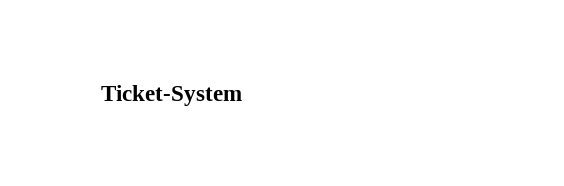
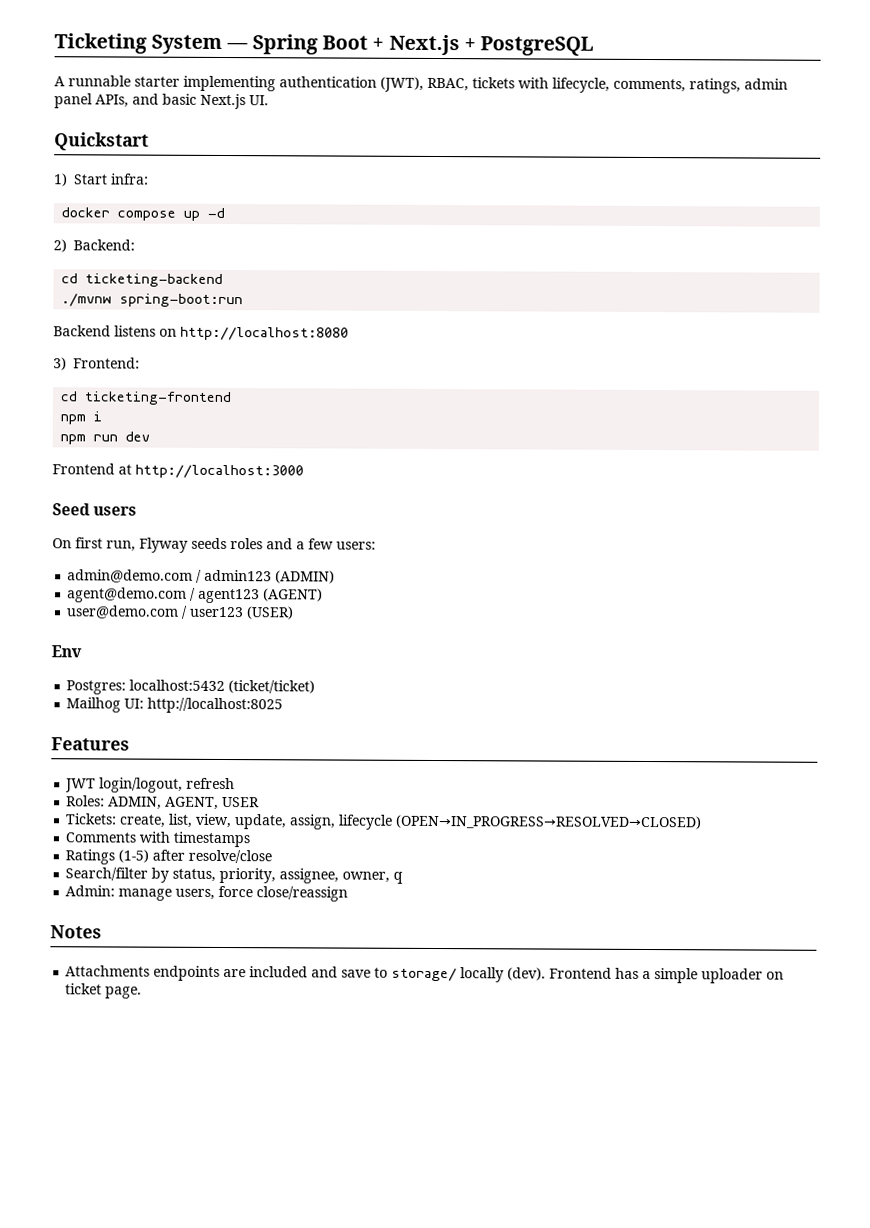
[101,85,242,106] Ticket-System -> [54,33,595,56] [54,75,788,94] [54,93,269,110] [54,132,149,151] [54,173,149,187] [61,207,226,221] [53,239,135,253] [61,273,224,287] [61,293,244,308] [53,325,349,341] [53,357,140,371] [60,391,233,406] [60,411,103,425] [60,431,151,445] [52,463,304,479] [52,503,138,516] [52,537,376,553] [67,569,336,584] [67,587,324,604] [66,605,295,620] [51,645,82,658] [66,679,316,695] [66,697,284,714] [51,737,130,751] [65,777,236,793] [66,795,261,810] [66,813,703,830] [65,831,251,848] [65,849,273,865] [65,867,404,884] [65,885,349,902] [50,925,102,939] [65,965,785,984] [65,983,143,999] Ticketing System — Spring Boot + Next.js + PostgreSQL // A runnable starter implementing authentication (JWT), RBAC, tickets with lifecycle, comments, ratings, admin panel APIs, and basic Next.js UI. // Quickstart // 1) Start infra: // docker compose up -d // 2) Backend: // cd ticketing-backend // ./mvnw spring-boot:run // Backend listens on http://localhost:8080 // 3) Frontend: // cd ticketing-frontend // npm i // npm run dev // Frontend at http://localhost:3000 // Seed users // On first run, Flyway seeds roles and a few users: // admin@demo.com / admin123 (ADMIN) // agent@demo.com / agent123 (AGENT) // user@demo.com / user123 (USER) // Env // Postgres: localhost:5432 (ticket/ticket) // Mailhog UI: http://localhost:8025 // Features // JWT login/logout, refresh // Roles: ADMIN, AGENT, USER // Tickets: create, list, view, update, assign, lifecycle (OPEN→IN_PROGRESS→RESOLVED→CLOSED) // Comments with timestamps // Ratings (1-5) after resolve/close // Search/filter by status, priority, assignee, owner, q // Admin: manage users, force close/reassign // Notes // Attachments endpoints are included and save to storage/ locally (dev). Frontend has a simple uploader on ticket page.

